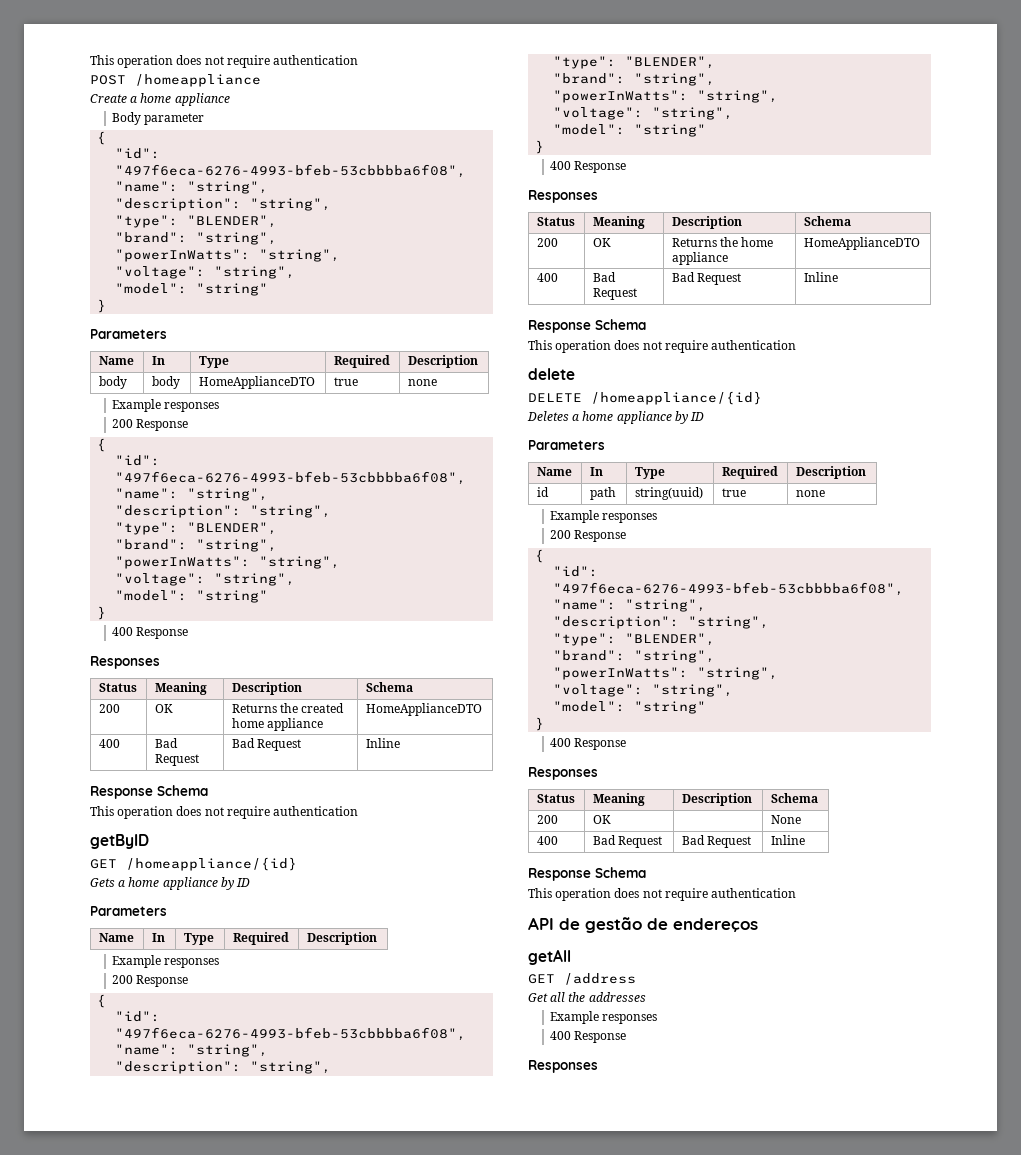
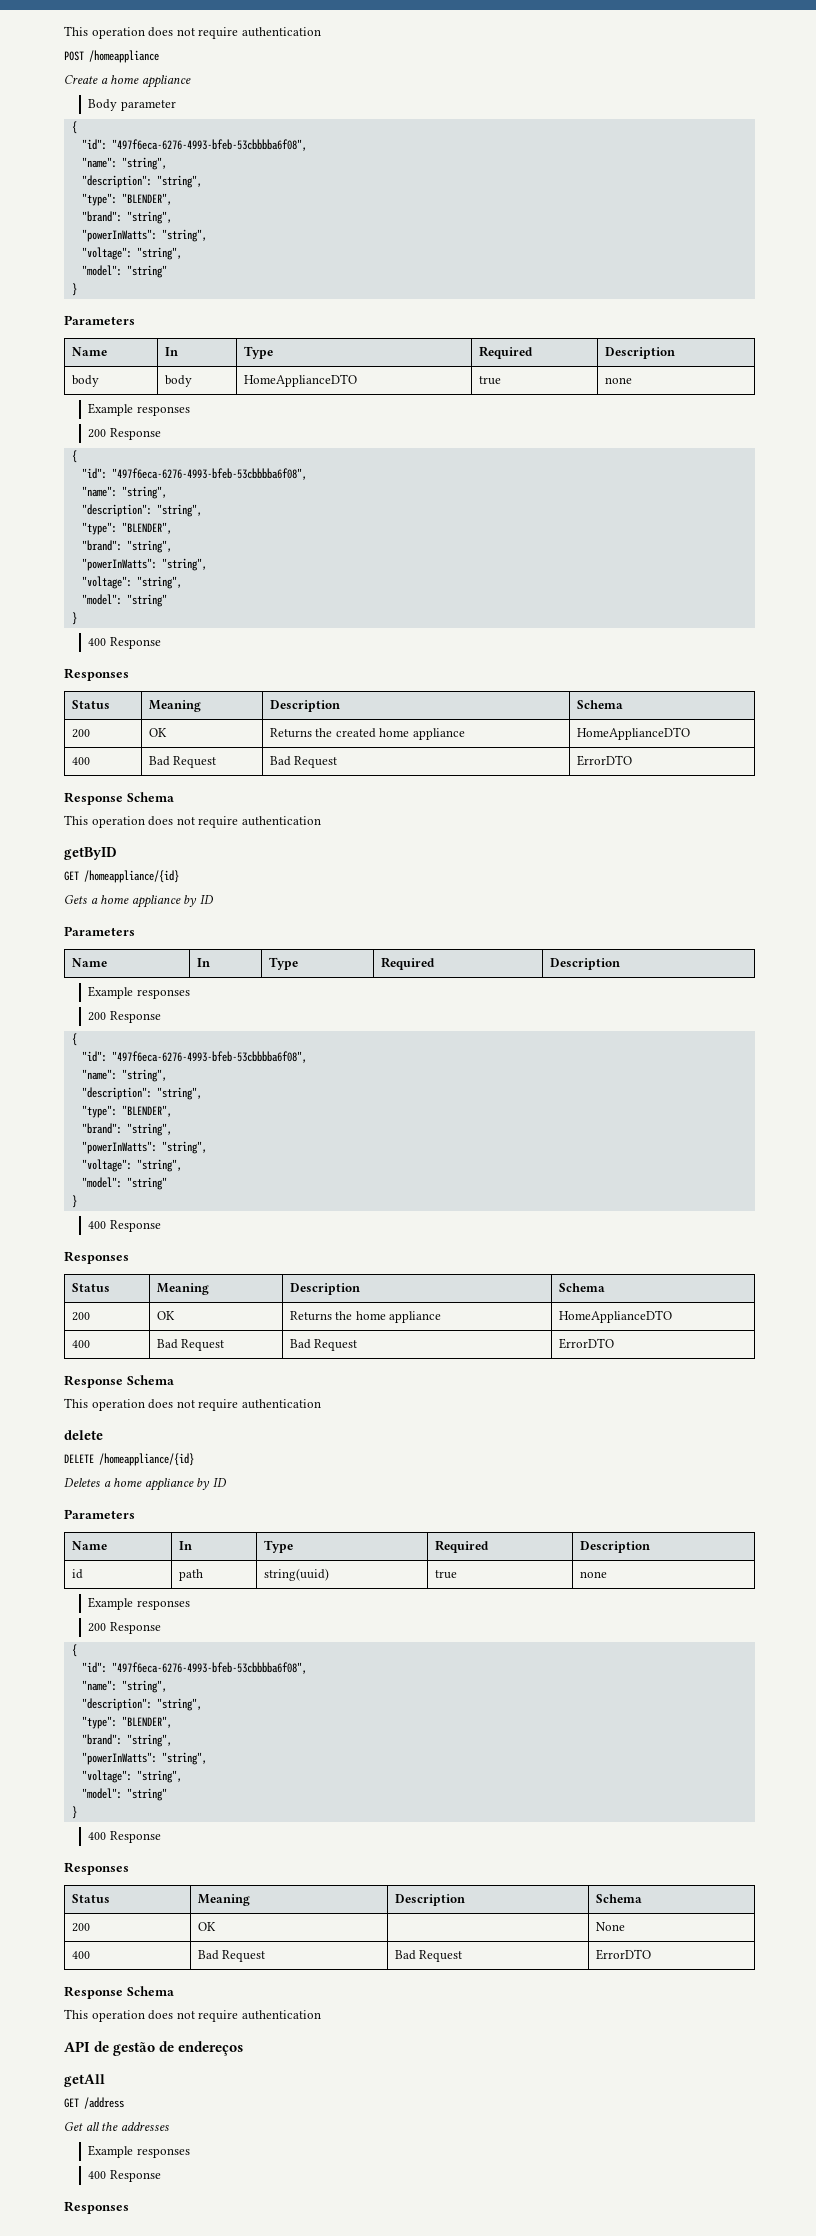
[365,738,400,748] Inline -> [576,755,632,766] ErrorDTO
[803,272,838,282] Inline -> [558,1338,614,1349] ErrorDTO
[770,835,805,845] Inline -> [595,1949,651,1960] ErrorDTO

